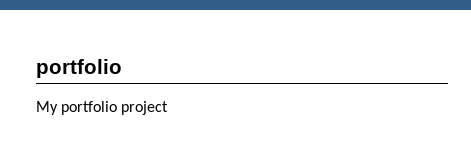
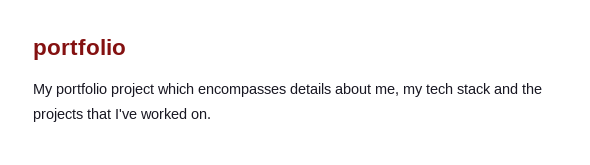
(169, 108) none -> [157,83,542,97] [33,108,211,122] which encompasses details about me, my tech stack and the projects that I've worked on.

